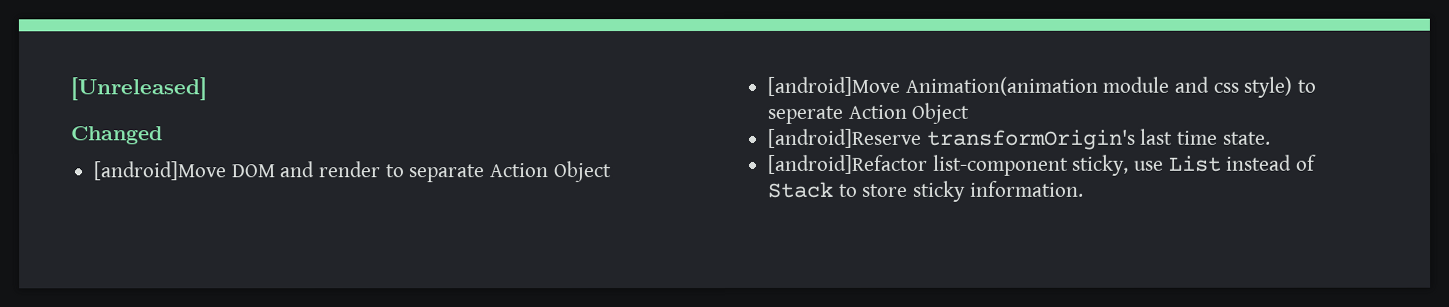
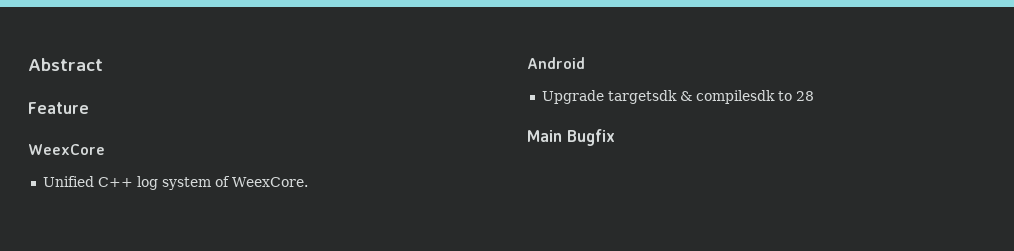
[70,77,207,101] [70,126,162,145] [94,161,612,183] [767,76,1317,98] [767,102,970,124] [767,128,1270,150] [768,154,1318,176] [768,180,1084,202] [Unreleased] // Changed // [android]Move DOM and render to separate Action Object // [android]Move Animation(animation module and css style) to seperate Action Object // [android]Reserve transformOrigin's last time state. // [android]Refactor list-component sticky, use List instead of Stack to store sticky information. -> [28,58,103,71] [28,102,89,114] [28,144,105,155] [42,176,308,190] [527,57,585,69] [541,90,814,104] [527,129,615,146] Abstract // Feature // WeexCore // Unified C++ log system of WeexCore. // Android // Upgrade targetsdk & compilesdk to 28 // Main Bugfix

